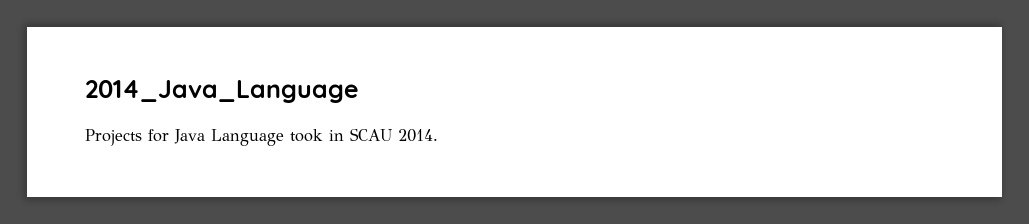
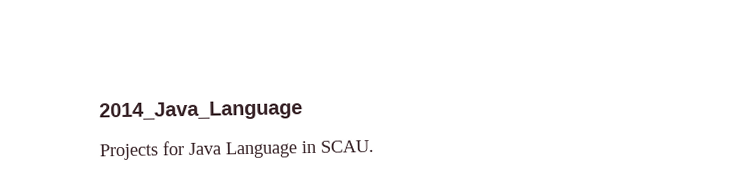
[290,128,438,142] took in SCAU 2014. -> [301,140,374,154] in SCAU.

